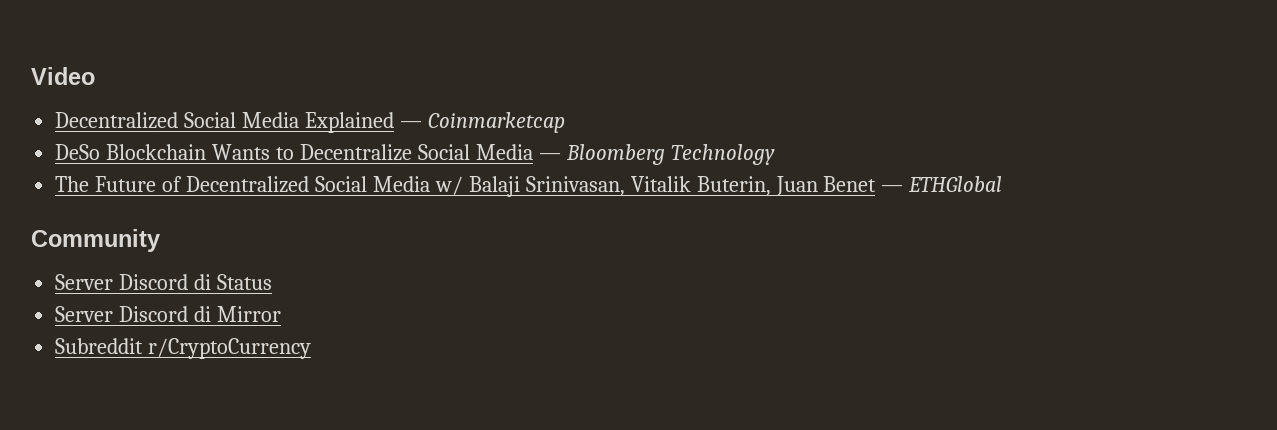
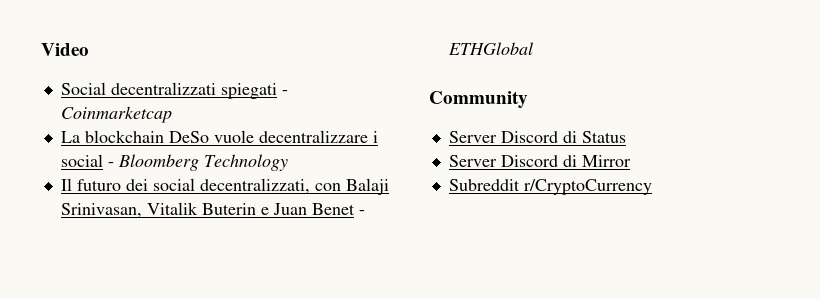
[55,112,565,133] [55,144,775,165] [55,176,463,195] Decentralized Social Media Explained — Coinmarketcap // DeSo Blockchain Wants to Decentralize Social Media — Bloomberg Technology // The Future of Decentralized Social Media w/ -> [60,82,288,99] [60,106,172,123] [60,130,378,143] [60,154,288,171] [60,178,341,194] Social decentralizzati spiegati - Coinmarketcap // La blockchain DeSo vuole decentralizzare i social - Bloomberg Technology // Il futuro dei social decentralizzati, con
[696,176,771,196] Buterin, -> [201,203,269,215] Buterin e
[881,185,904,192] — -> [358,210,365,215] -

